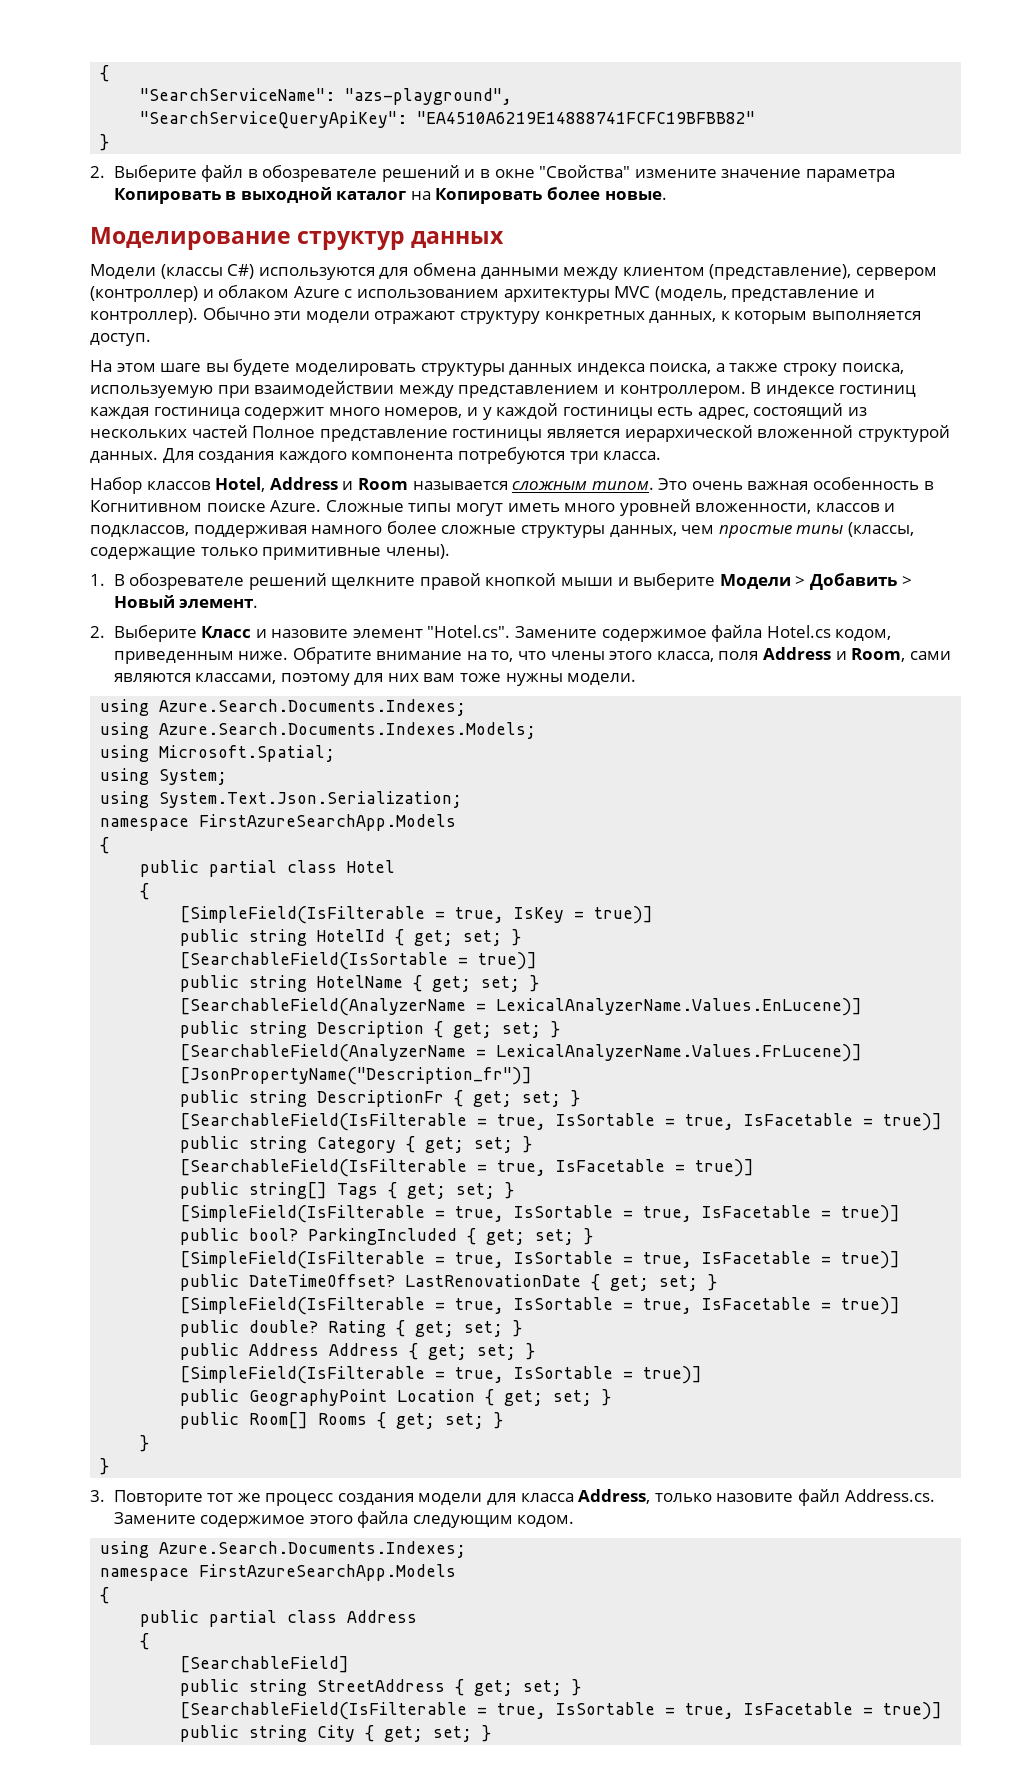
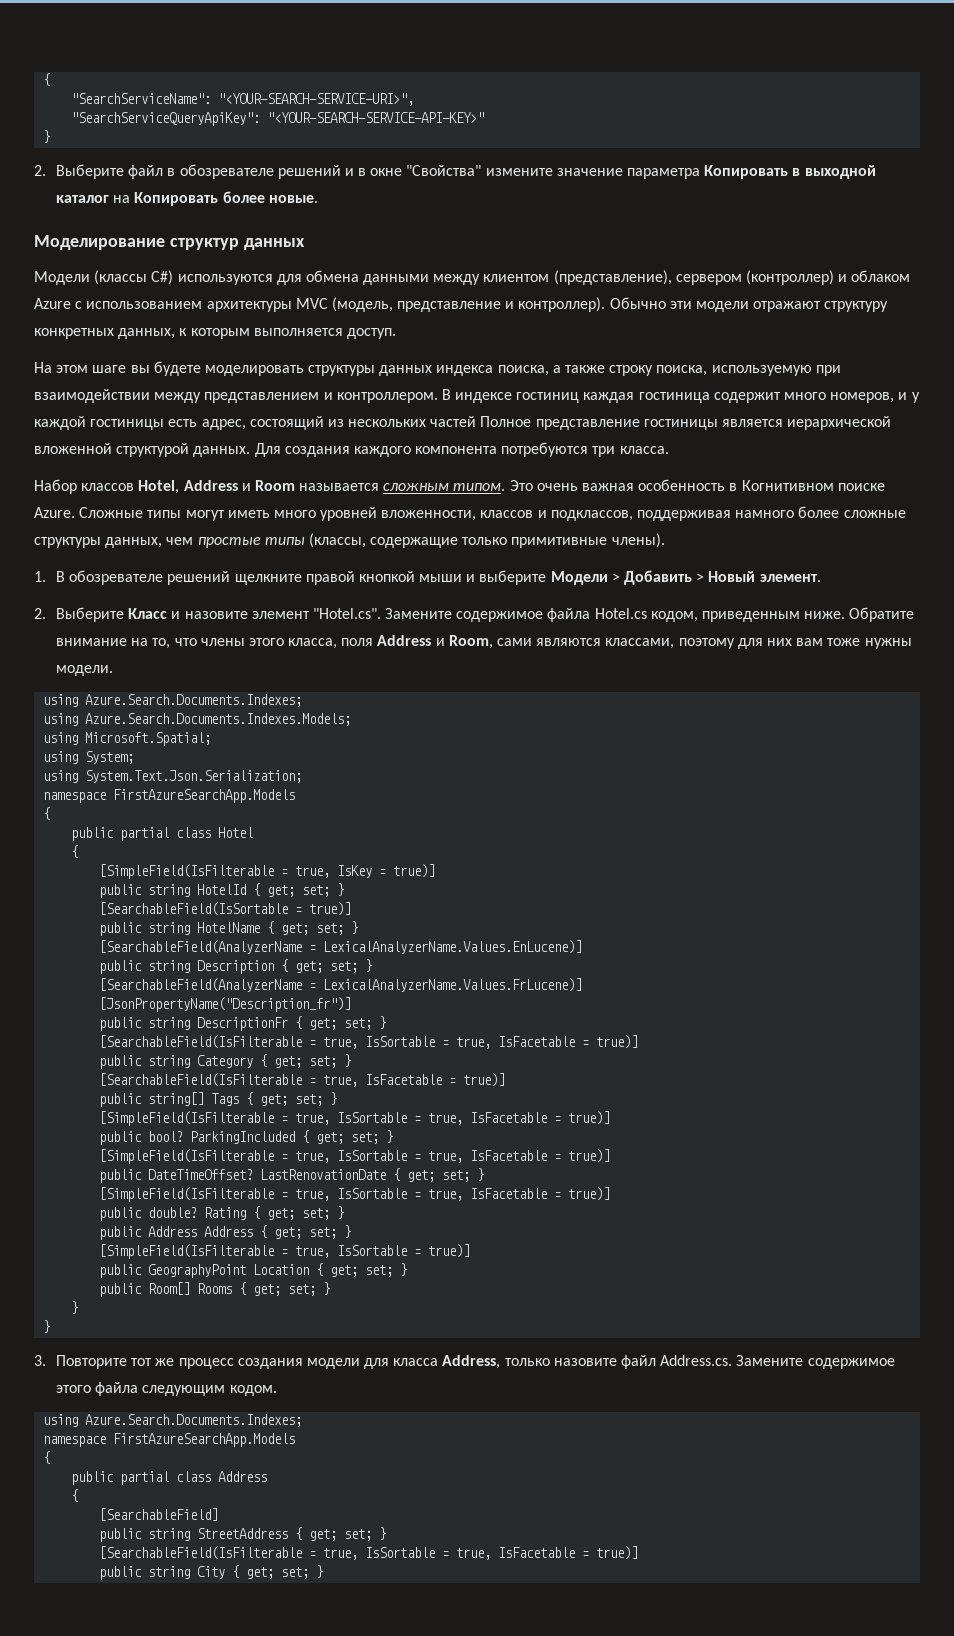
[345,88,513,105] "azs-playground", -> [218,93,415,106] "<YOUR-SEARCH-SERVICE-URI>",
[417,111,756,124] "EA4510A6219E14888741FCFC19BFBB82" -> [267,112,485,123] "<YOUR-SEARCH-SERVICE-API-KEY>"

